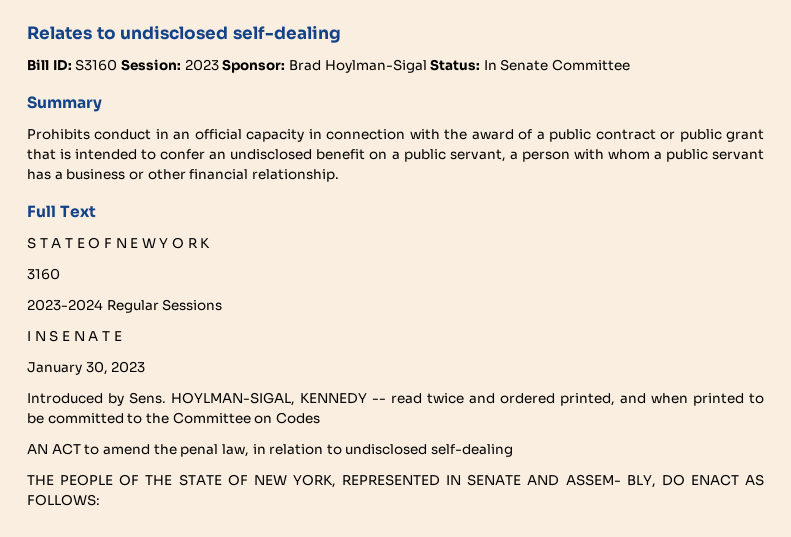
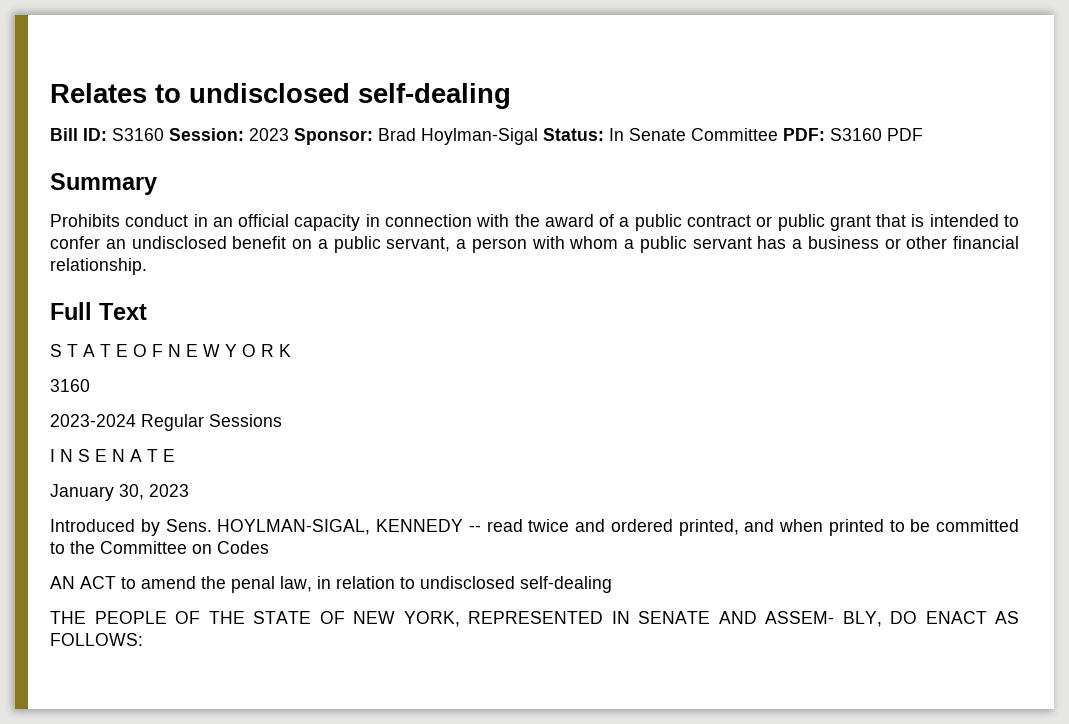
(631, 65) none -> [783,128,923,141] PDF: S3160 PDF

